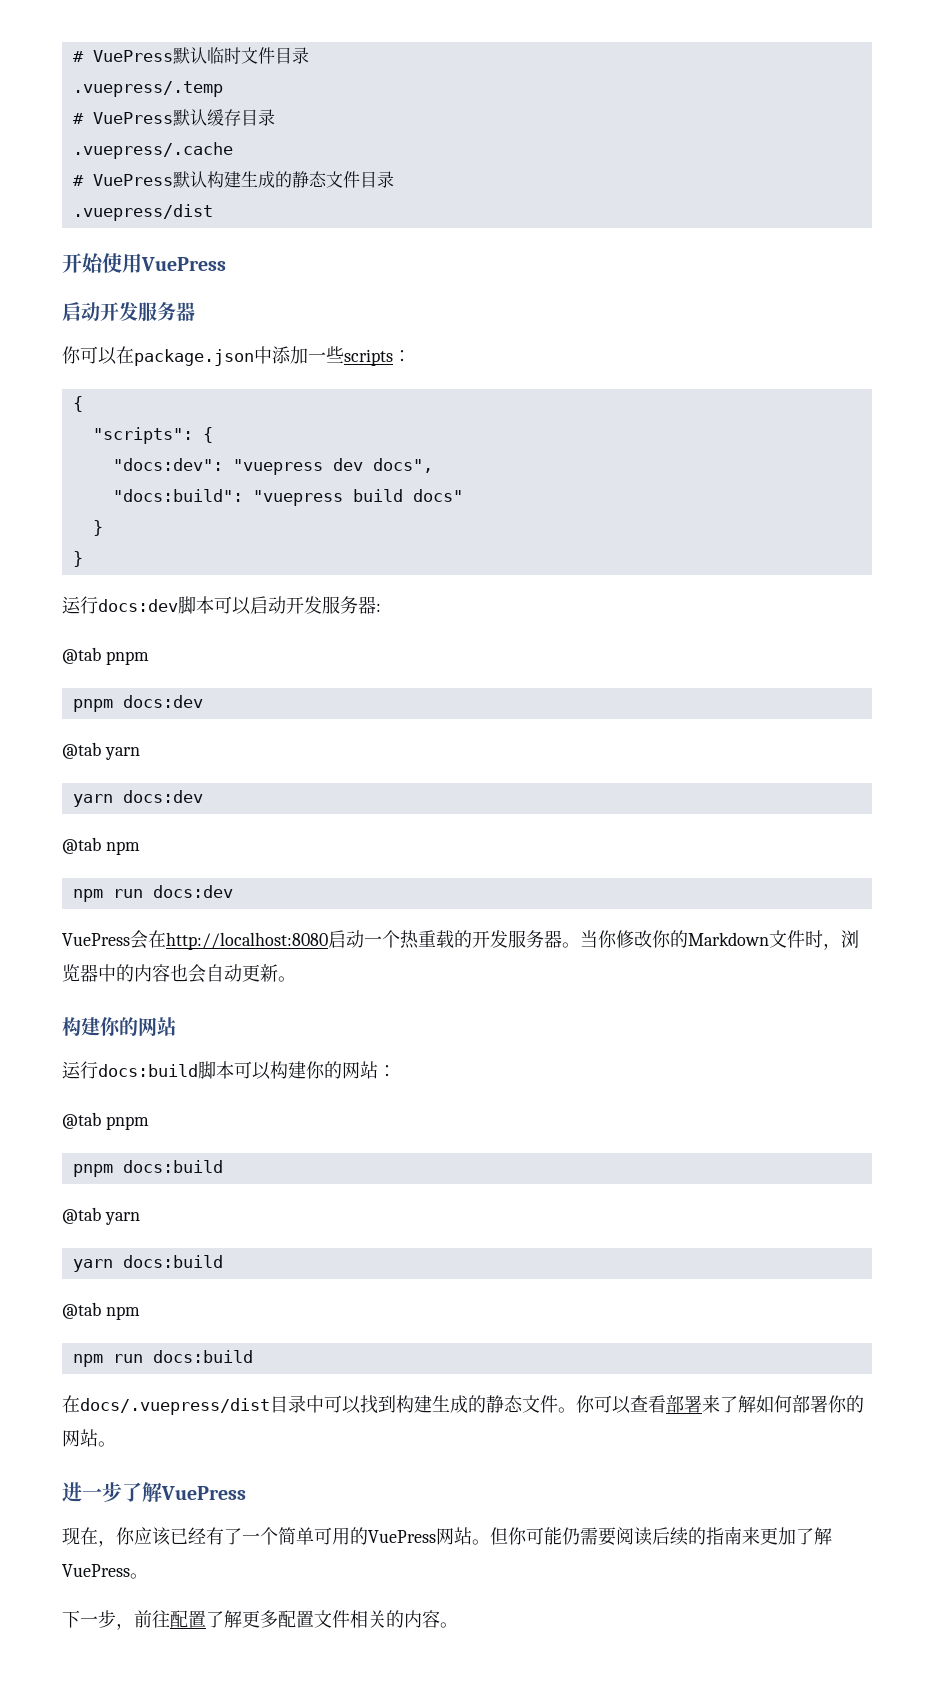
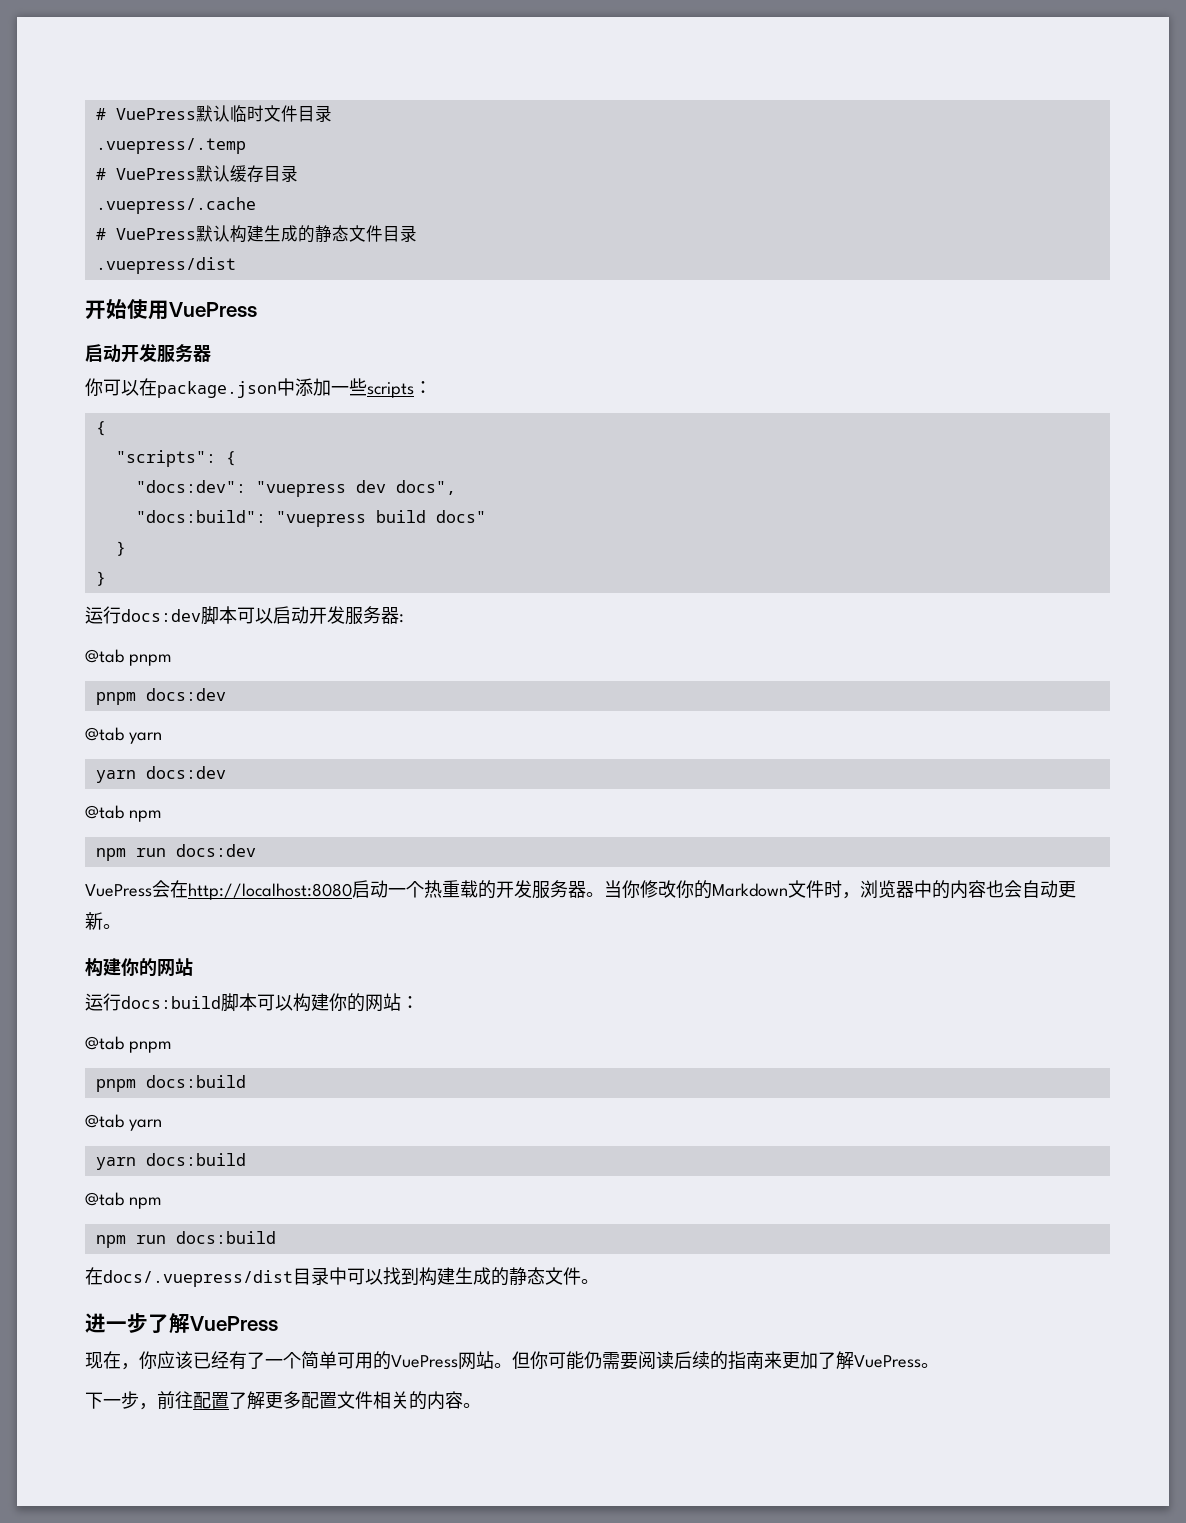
[576,1395,864,1414] [62,1429,116,1447] 你可以查看部署来了解如何部署你的网站。 -> (599, 1281) none

